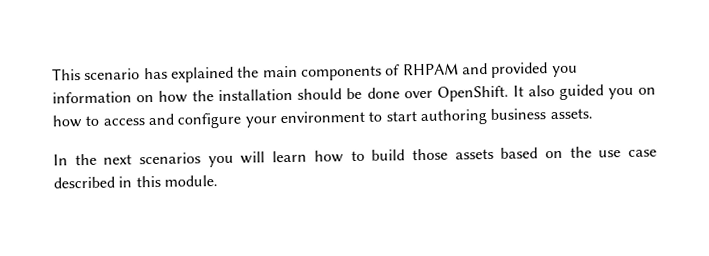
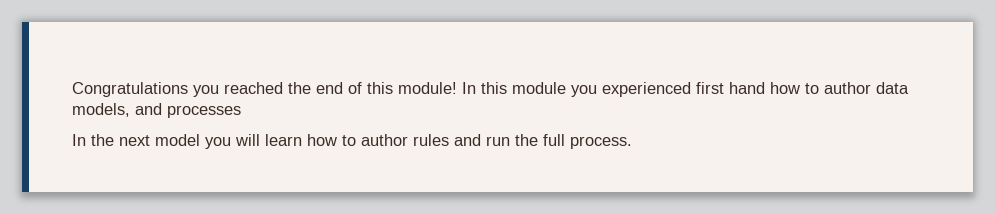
[52,62,578,83] [52,84,656,104] [52,108,593,129] This scenario has explained the main components of RHPAM and provided you information on how the installation should be done over OpenShift. It also guided you on how to access and configure your environment to start authoring business assets. -> [72,82,909,97] [72,103,241,118] Congratulations you reached the end of this module! In this module you experienced first hand how to author data models, and processes
[139,152,202,165] scenarios -> [155,134,200,146] model
[371,146,657,161] [53,175,218,189] build those assets based on the use case described in this module. -> [361,134,632,149] author rules and run the full process.

